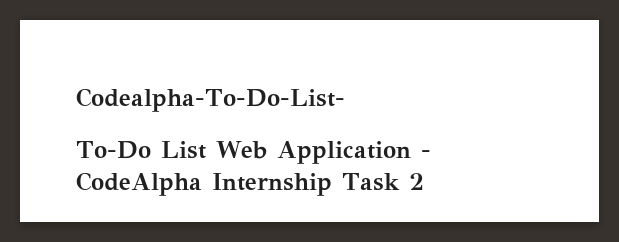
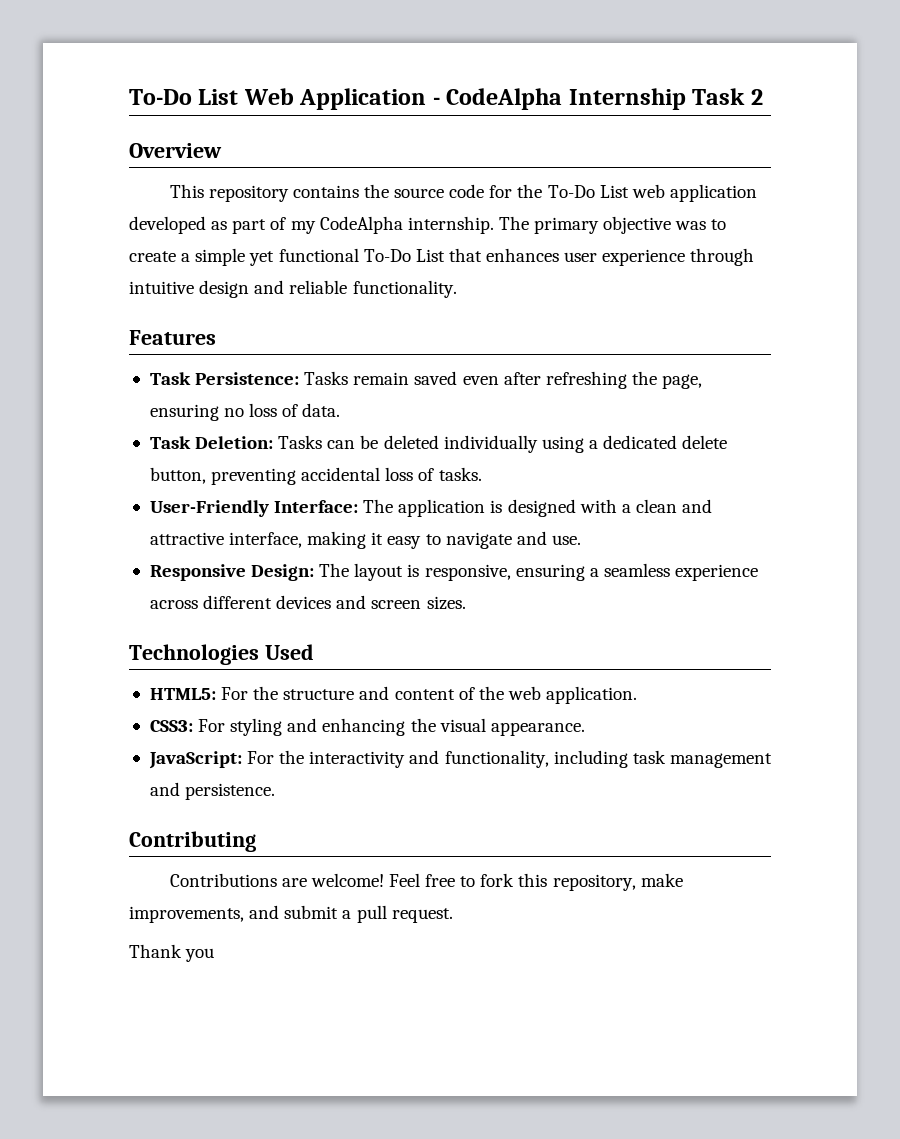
[76,88,345,112] Codealpha-To-Do-List- // -> (129, 97) none
(424, 181) none -> [129,143,222,158] [169,184,757,202] [129,216,727,234] [129,248,755,266] [129,280,457,298] [129,330,216,345] [149,371,703,389] [149,403,341,421] [149,435,728,453] [149,467,482,485] [149,499,713,517] [149,531,581,549] [149,563,759,581] [149,595,466,610] [129,644,314,665] [149,686,638,704] [149,718,585,736] [148,750,772,769] [149,782,276,800] [129,831,256,852] [169,873,683,891] [129,905,453,923] [129,944,215,962] // Overview // This repository contains the source code for the To-Do List web application developed as part of my CodeAlpha internship. The primary objective was to create a simple yet functional To-Do List that enhances user experience through intuitive design and reliable functionality. // Features // Task Persistence: Tasks remain saved even after refreshing the page, ensuring no loss of data. // Task Deletion: Tasks can be deleted individually using a dedicated delete button, preventing accidental loss of tasks. // User-Friendly Interface: The application is designed with a clean and attractive interface, making it easy to navigate and use. // Responsive Design: The layout is responsive, ensuring a seamless experience across different devices and screen sizes. // Technologies Used // HTML5: For the structure and content of the web application. // CSS3: For styling and enhancing the visual appearance. // JavaScript: For the interactivity and functionality, including task management and persistence. // Contributing // Contributions are welcome! Feel free to fork this repository, make improvements, and submit a pull request. // Thank you

